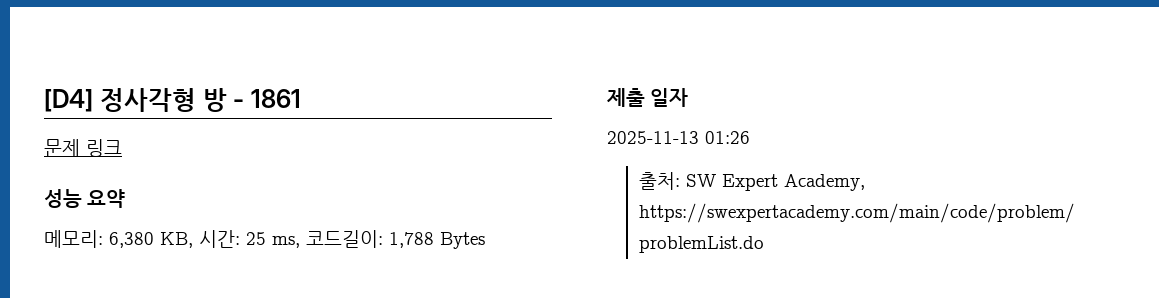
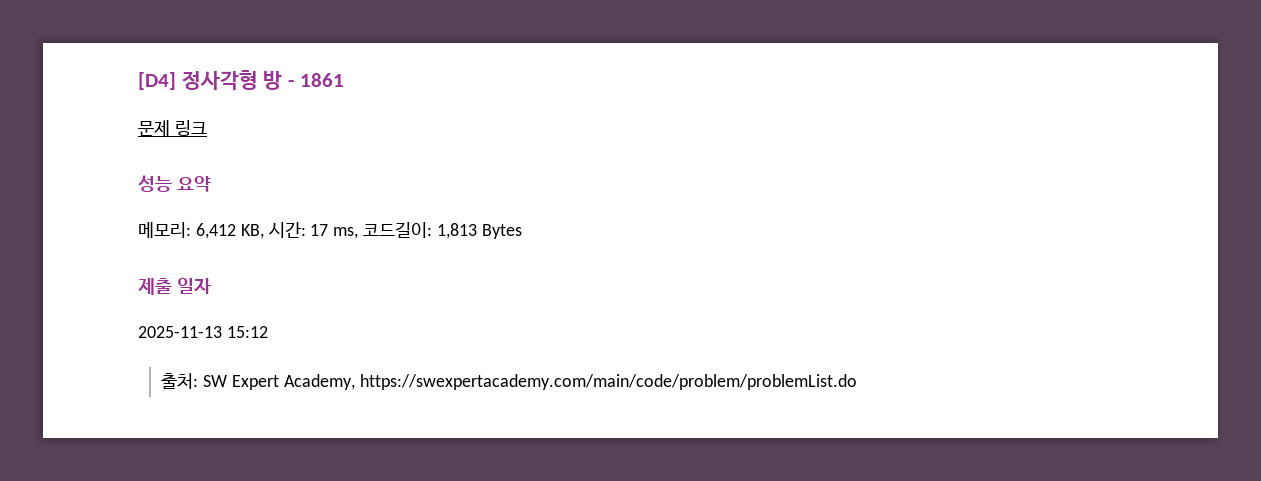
[109,232,154,248] 6,380 -> [195,223,236,239] 6,412
[246,232,266,245] 25 -> [310,224,329,236] 17
[389,232,434,248] 1,788 -> [437,223,478,239] 1,813
[705,131,750,144] 01:26 -> [226,326,268,338] 15:12

